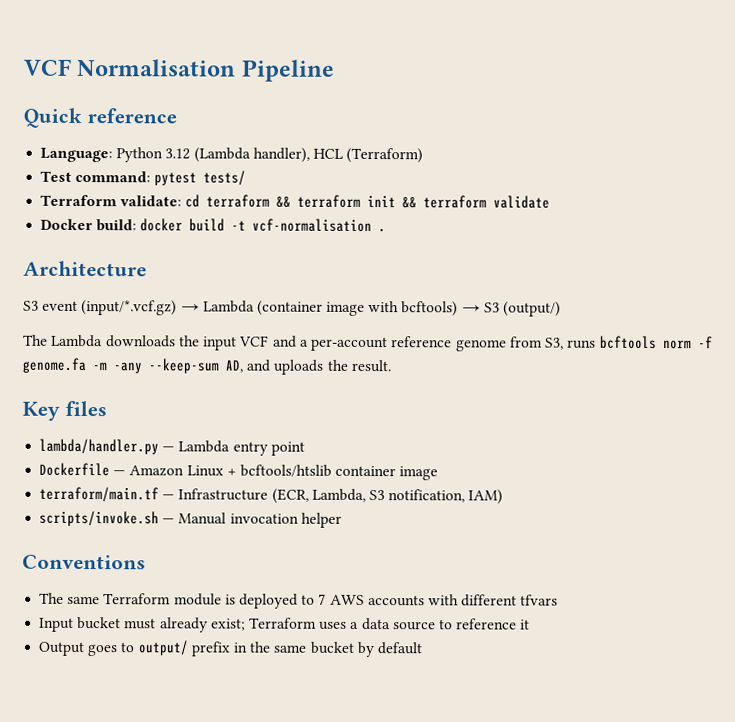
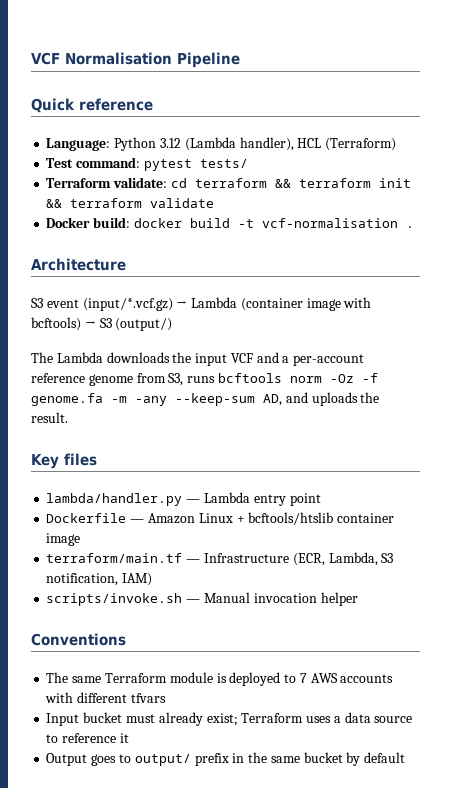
(692, 345) none -> [329,374,354,383] -Oz

